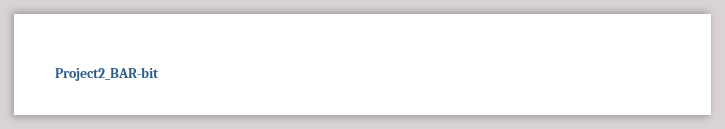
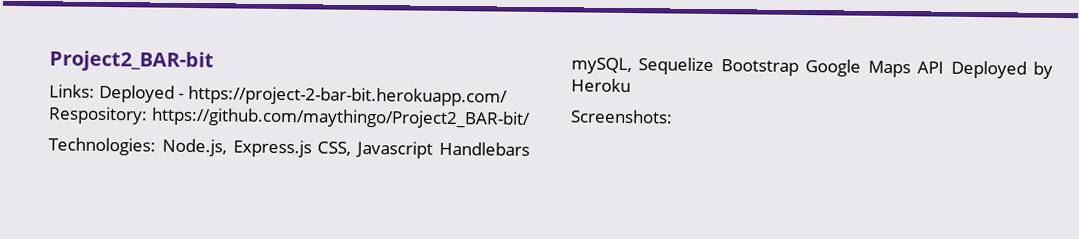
(159, 74) none -> [49,84,508,107] [48,106,531,129] [48,137,530,159] [571,57,1053,79] [571,78,631,93] [570,109,673,124] // Links: Deployed - https://project-2-bar-bit.herokuapp.com/ Respository: https://github.com/maythingo/Project2_BAR-bit/ // Technologies: Node.js, Express.js CSS, Javascript Handlebars mySQL, Sequelize Bootstrap Google Maps API Deployed by Heroku // Screenshots:

